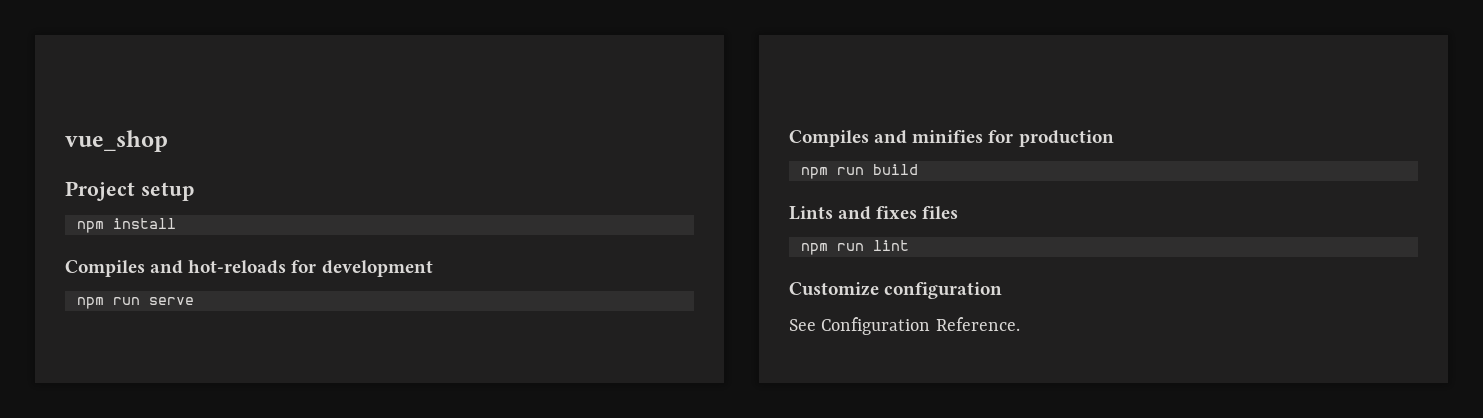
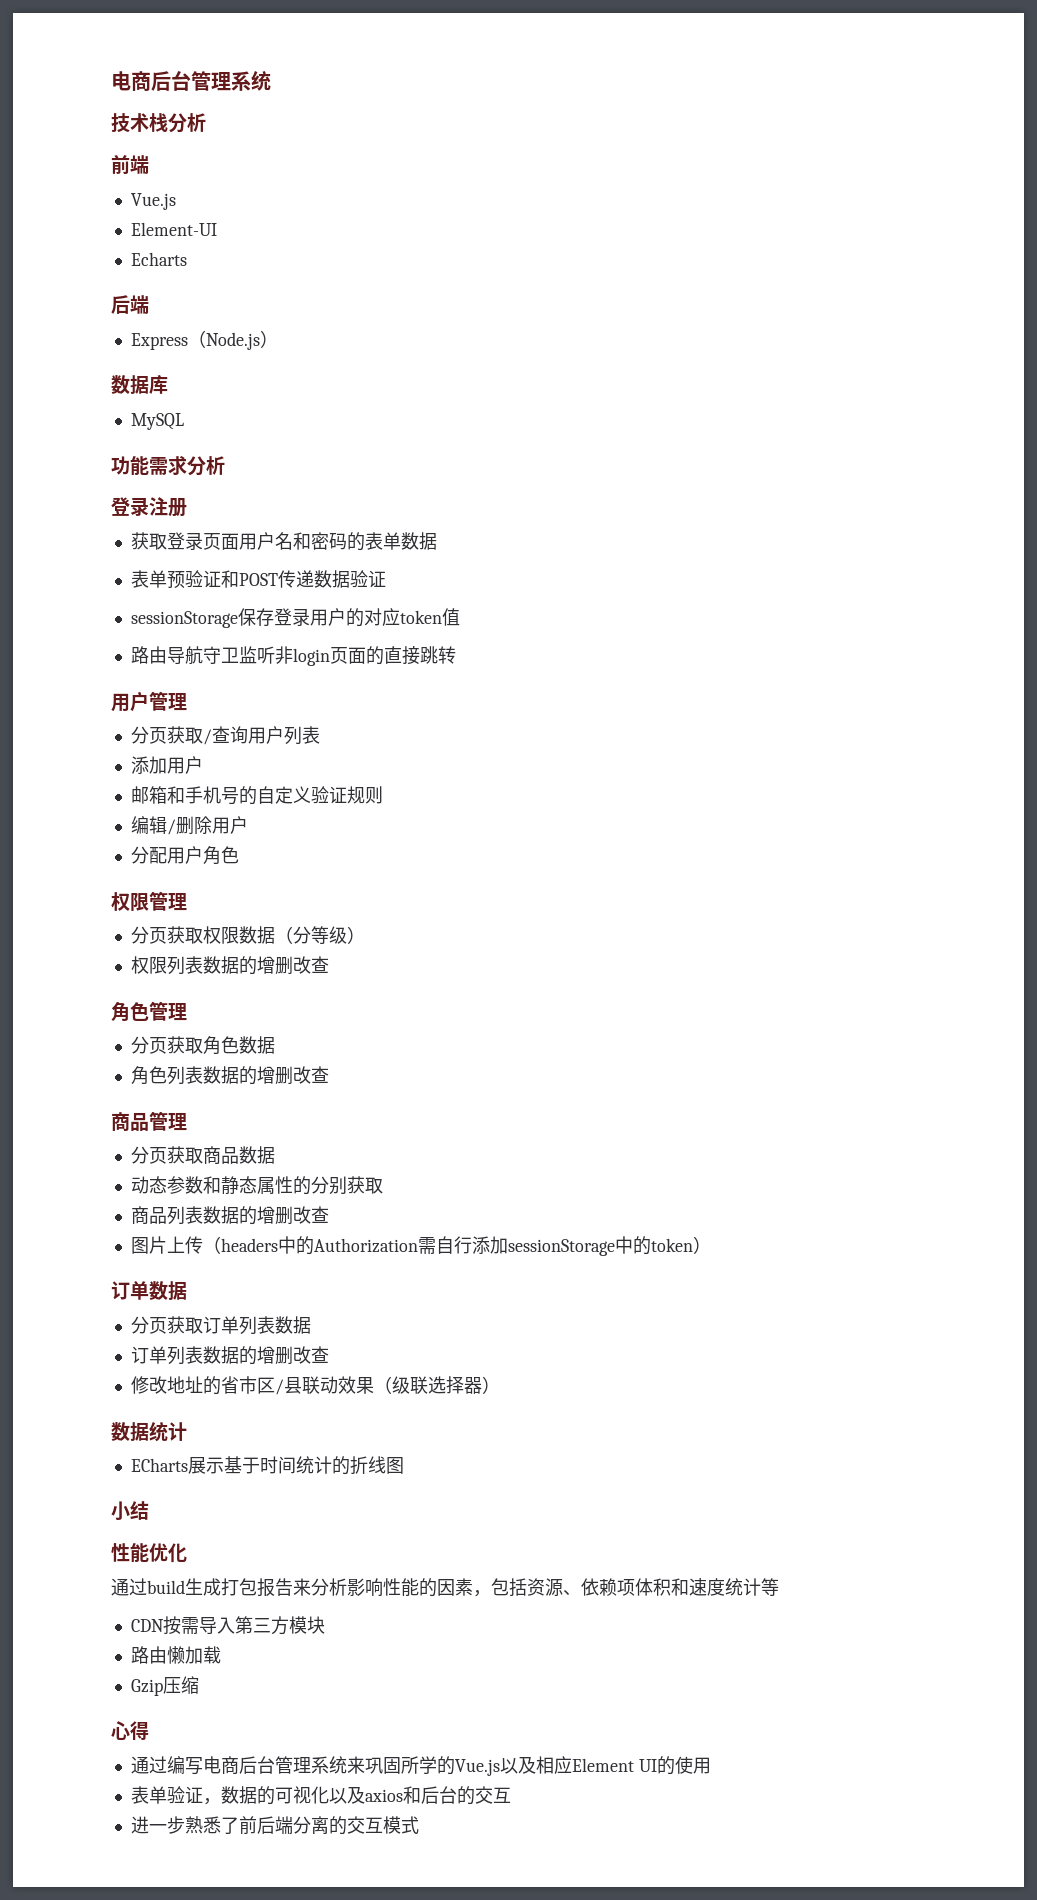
[65,130,168,152] [65,181,194,201] [76,218,176,233] [65,260,433,277] [76,297,194,309] [789,130,1114,147] [800,164,918,179] [789,206,959,220] [800,240,909,255] [789,282,1003,299] [789,317,1020,335] vue_shop // Project setup // npm install // Compiles and hot-reloads for development // npm run serve // Compiles and minifies for production // npm run build // Lints and fixes files // npm run lint // Customize configuration // See Configuration Reference. -> [111,70,271,91] [111,113,206,133] [111,155,149,175] [130,193,176,210] [130,222,217,236] [130,252,187,266] [111,295,149,314] [130,330,278,350] [111,375,168,394] [130,413,184,430] [111,455,225,476] [111,497,187,517] [130,532,437,551] [130,570,386,589] [130,608,460,628] [130,646,456,666] [111,691,187,712] [130,726,320,745] [130,756,203,774] [130,786,383,805] [130,816,248,835] [130,846,239,865] [111,891,187,911] [130,926,365,944] [130,956,329,975] [111,1001,187,1022] [130,1036,275,1055] [130,1066,329,1085] [111,1111,187,1131] [130,1146,275,1164] [130,1176,383,1195] [130,1206,329,1225] [130,1236,711,1256] [111,1281,187,1300] [130,1316,311,1335] [130,1346,329,1365] [130,1376,500,1395] [111,1421,187,1442] [130,1456,404,1475] [111,1501,149,1521] [111,1543,187,1563] [111,1578,779,1597] [130,1616,325,1635] [130,1646,221,1664] [130,1676,199,1696] [111,1721,149,1740] [130,1756,711,1776] [130,1786,511,1805] [130,1816,419,1835] 电商后台管理系统 // 技术栈分析 // 前端 // Vue.js // Element-UI // Echarts // 后端 // Express（Node.js） // 数据库 // MySQL // 功能需求分析 // 登录注册 // 获取登录页面用户名和密码的表单数据 // 表单预验证和POST传递数据验证 // sessionStorage保存登录用户的对应token值 // 路由导航守卫监听非login页面的直接跳转 // 用户管理 // 分页获取/查询用户列表 // 添加用户 // 邮箱和手机号的自定义验证规则 // 编辑/删除用户 // 分配用户角色 // 权限管理 // 分页获取权限数据（分等级） // 权限列表数据的增删改查 // 角色管理 // 分页获取角色数据 // 角色列表数据的增删改查 // 商品管理 // 分页获取商品数据 // 动态参数和静态属性的分别获取 // 商品列表数据的增删改查 // 图片上传（headers中的Authorization需自行添加sessionStorage中的token） // 订单数据 // 分页获取订单列表数据 // 订单列表数据的增删改查 // 修改地址的省市区/县联动效果（级联选择器） // 数据统计 // ECharts展示基于时间统计的折线图 // 小结 // 性能优化 // 通过build生成打包报告来分析影响性能的因素，包括资源、依赖项体积和速度统计等 // CDN按需导入第三方模块 // 路由懒加载 // Gzip压缩 // 心得 // 通过编写电商后台管理系统来巩固所学的Vue.js以及相应Element UI的使用 // 表单验证，数据的可视化以及axios和后台的交互 // 进一步熟悉了前后端分离的交互模式

